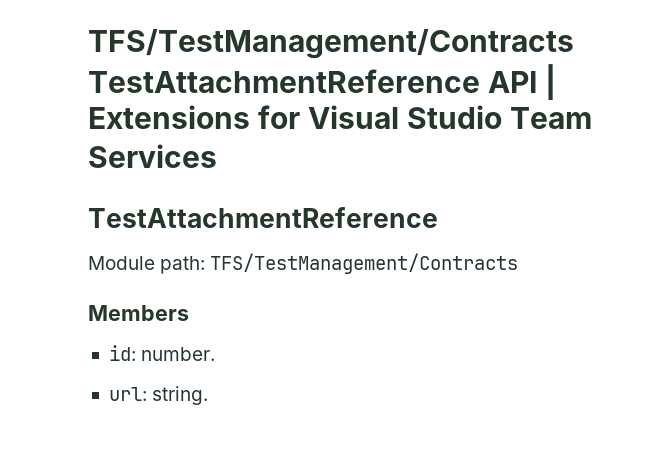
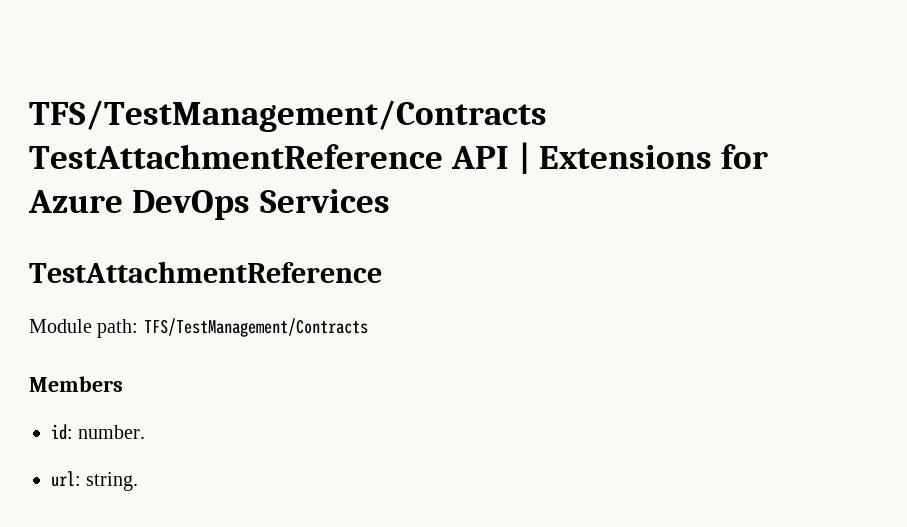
[308,105,593,129] Visual Studio Team -> [28,190,251,220] Azure DevOps

